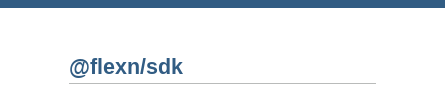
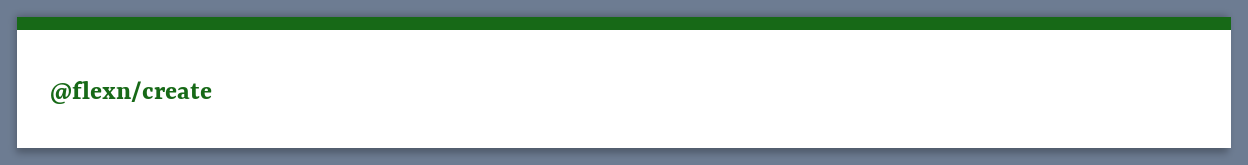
[69,58,183,78] @flexn/sdk -> [50,81,212,104] @flexn/create

